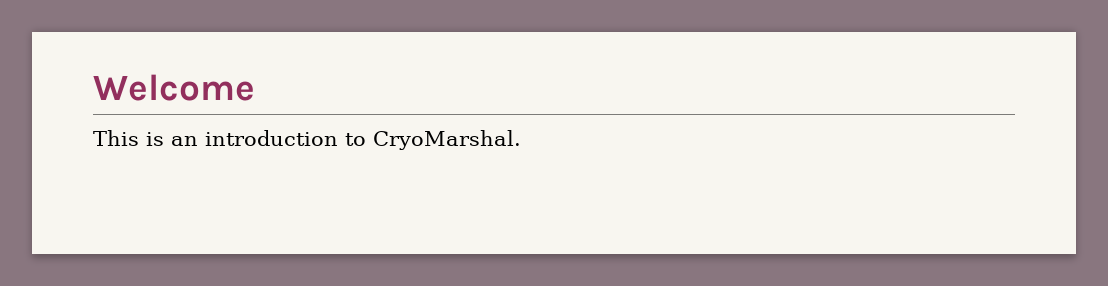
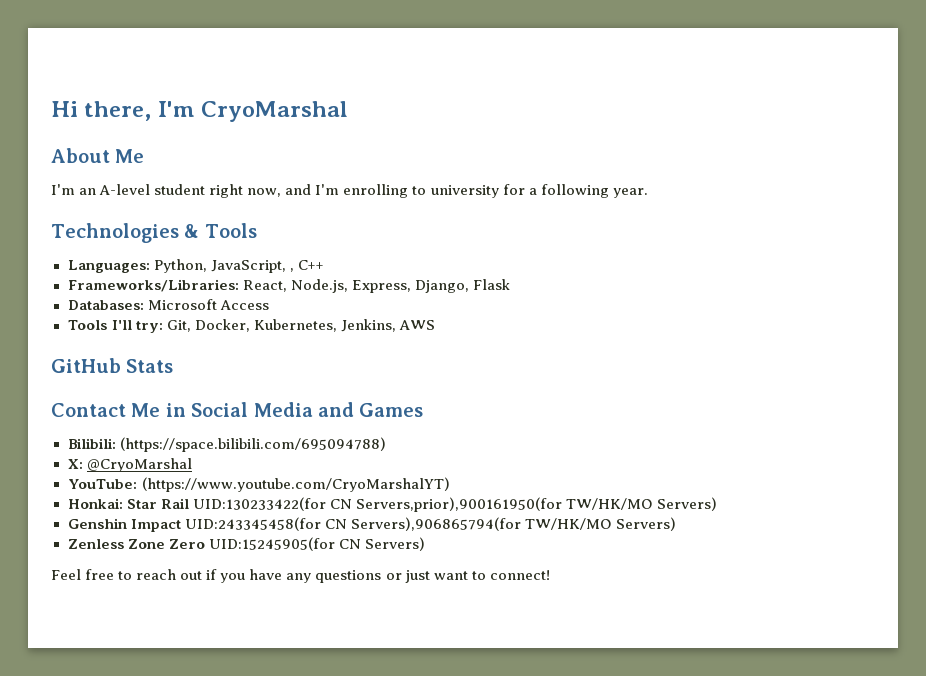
[93,74,255,101] [93,130,521,150] Welcome // This is an introduction to CryoMarshal. -> [51,101,349,122] [51,148,145,163] [51,184,648,198] [51,223,257,243] [67,259,324,273] [67,279,510,293] [67,299,269,310] [67,319,435,333] [51,358,174,373] [51,402,424,417] [67,437,386,452] [67,458,192,472] [67,477,450,492] [67,497,717,512] [67,517,676,532] [67,537,425,551] [51,569,550,583] Hi there, I'm CryoMarshal // About Me // I'm an A-level student right now, and I'm enrolling to university for a following year. // Technologies & Tools // Languages: Python, JavaScript, , C++ // Frameworks/Libraries: React, Node.js, Express, Django, Flask // Databases: Microsoft Access // Tools I'll try: Git, Docker, Kubernetes, Jenkins, AWS // GitHub Stats // Contact Me in Social Media and Games // Bilibili: (https://space.bilibili.com/695094788) // X: @CryoMarshal // YouTube: (https://www.youtube.com/CryoMarshalYT) // Honkai: Star Rail UID:130233422(for CN Servers,prior),900161950(for TW/HK/MO Servers) // Genshin Impact UID:243345458(for CN Servers),906865794(for TW/HK/MO Servers) // Zenless Zone Zero UID:15245905(for CN Servers) // Feel free to reach out if you have any questions or just want to connect!

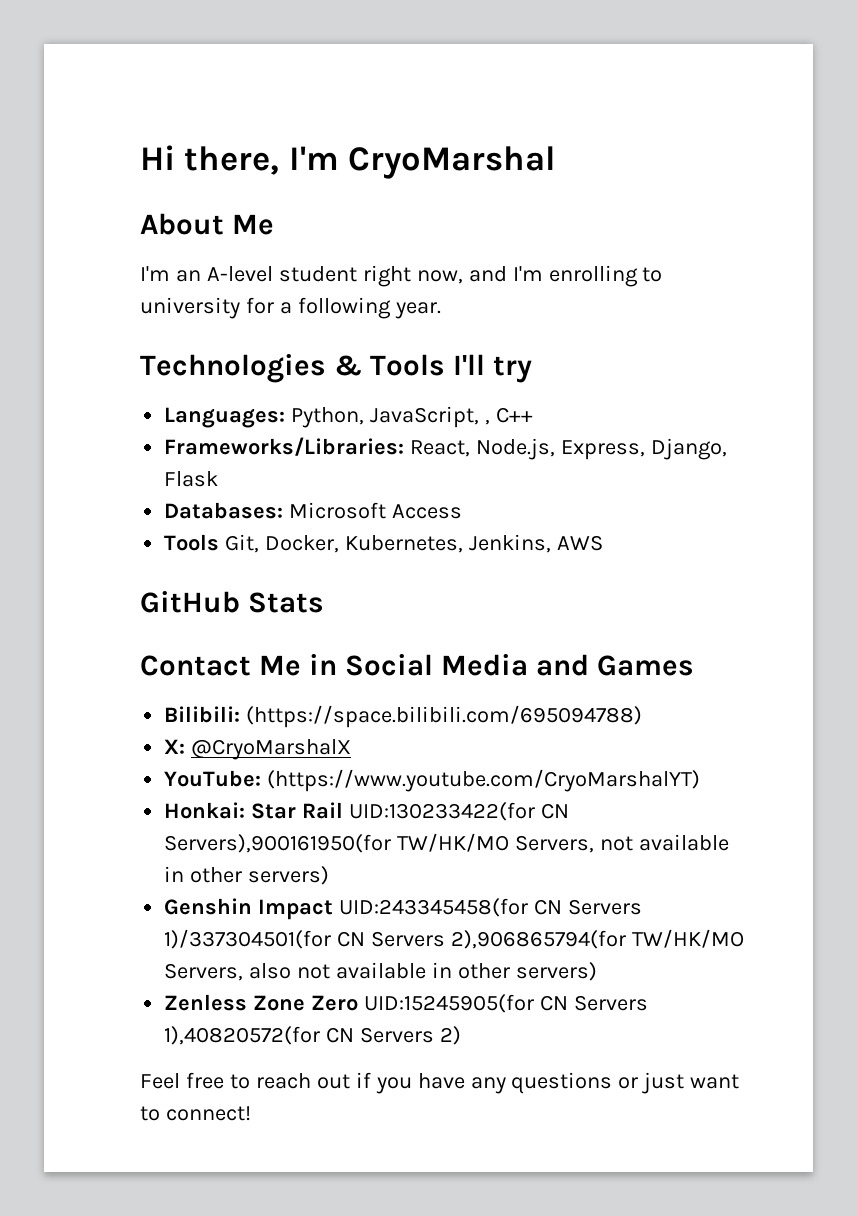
(257, 230) none -> [452,354,532,383] I'll try
[111,320,163,333] I'll try: -> (220, 542) none
[86,458,192,472] @CryoMarshal -> [191,739,352,760] @CryoMarshalX
[355,497,717,512] [67,517,676,532] Servers,prior),900161950(for TW/HK/MO Servers) // Genshin Impact UID:243345458(for CN Servers),906865794(for TW/HK/MO Servers) -> [164,833,729,853] [164,866,330,885] [164,898,642,920] [164,929,744,949] [164,962,597,981] Servers),900161950(for TW/HK/MO Servers, not available in other servers) // Genshin Impact UID:243345458(for CN Servers 1)/337304501(for CN Servers 2),906865794(for TW/HK/MO Servers, also not available in other servers)
[364,537,425,551] Servers) -> [573,995,648,1011] [164,1026,462,1045] Servers 1),40820572(for CN Servers 2)

